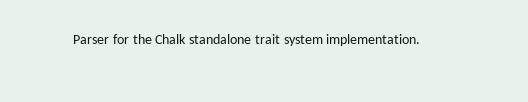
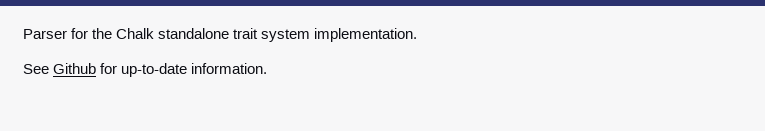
(421, 40) none -> [23,63,268,77] // See Github for up-to-date information.

